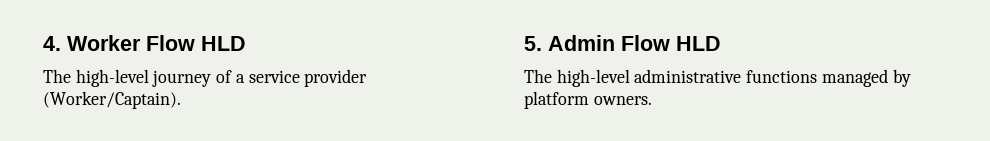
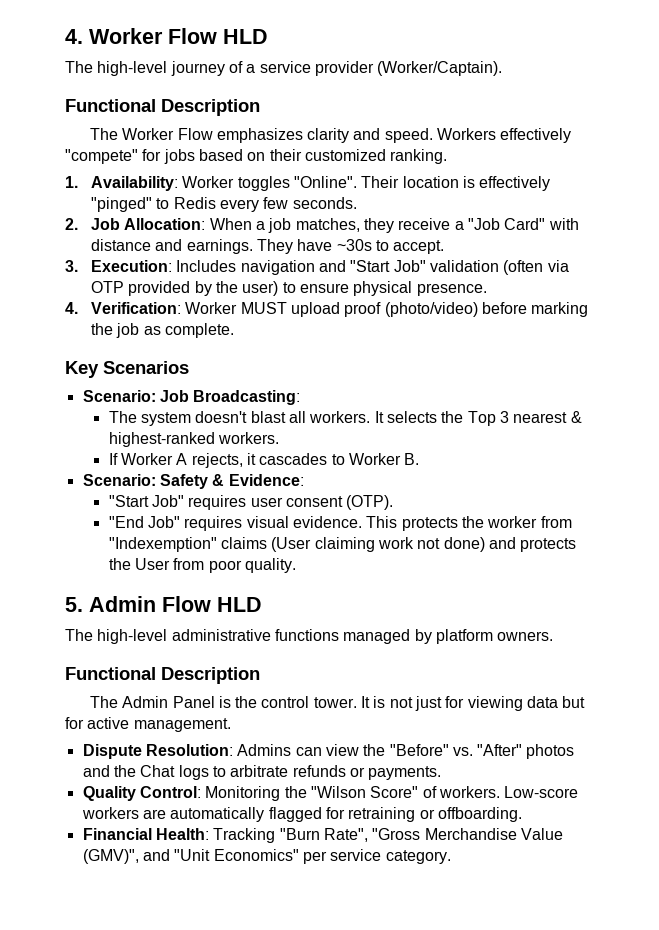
(181, 100) none -> [65,99,260,116] [89,128,572,143] [65,149,448,164] [65,176,551,191] [91,197,357,212] [65,218,579,233] [91,239,445,254] [65,260,569,275] [91,281,487,296] [65,302,589,317] [91,323,235,338] [65,361,189,378] [82,390,301,405] [108,411,582,426] [108,432,280,447] [108,453,420,468] [82,474,304,489] [108,495,394,510] [108,516,572,531] [108,537,577,552] [108,558,296,573] // Functional Description // The Worker Flow emphasizes clarity and speed. Workers effectively "compete" for jobs based on their customized ranking. // 1. Availability: Worker toggles "Online". Their location is effectively "pinged" to Redis every few seconds. // 2. Job Allocation: When a job matches, they receive a "Job Card" with distance and earnings. They have ~30s to accept. // 3. Execution: Includes navigation and "Start Job" validation (often via OTP provided by the user) to ensure physical presence. // 4. Verification: Worker MUST upload proof (photo/video) before marking the job as complete. // Key Scenarios // Scenario: Job Broadcasting: // The system doesn't blast all workers. It selects the Top 3 nearest & highest-ranked workers. // If Worker A rejects, it cascades to Worker B. // Scenario: Safety & Evidence: // "Start Job" requires user consent (OTP). // "End Job" requires visual evidence. This protects the worker from "Indexemption" claims (User claiming work not done) and protects the User from poor quality.
(652, 100) none -> [65,667,260,684] [89,696,586,711] [65,717,231,732] [82,744,575,759] [82,765,442,780] [82,786,579,801] [81,807,522,822] [82,828,563,843] [82,849,451,864] // Functional Description // The Admin Panel is the control tower. It is not just for viewing data but for active management. // Dispute Resolution: Admins can view the "Before" vs. "After" photos and the Chat logs to arbitrate refunds or payments. // Quality Control: Monitoring the "Wilson Score" of workers. Low-score workers are automatically flagged for retraining or offboarding. // Financial Health: Tracking "Burn Rate", "Gross Merchandise Value (GMV)", and "Unit Economics" per service category.

